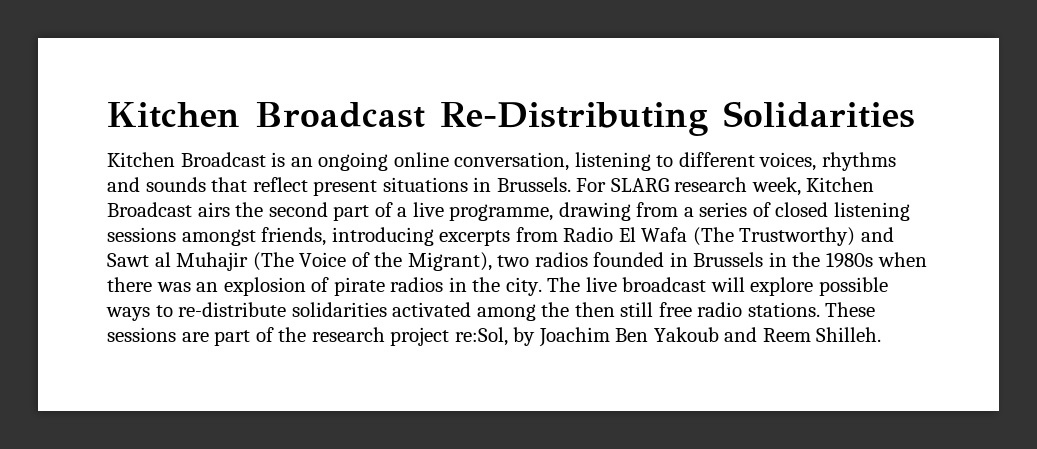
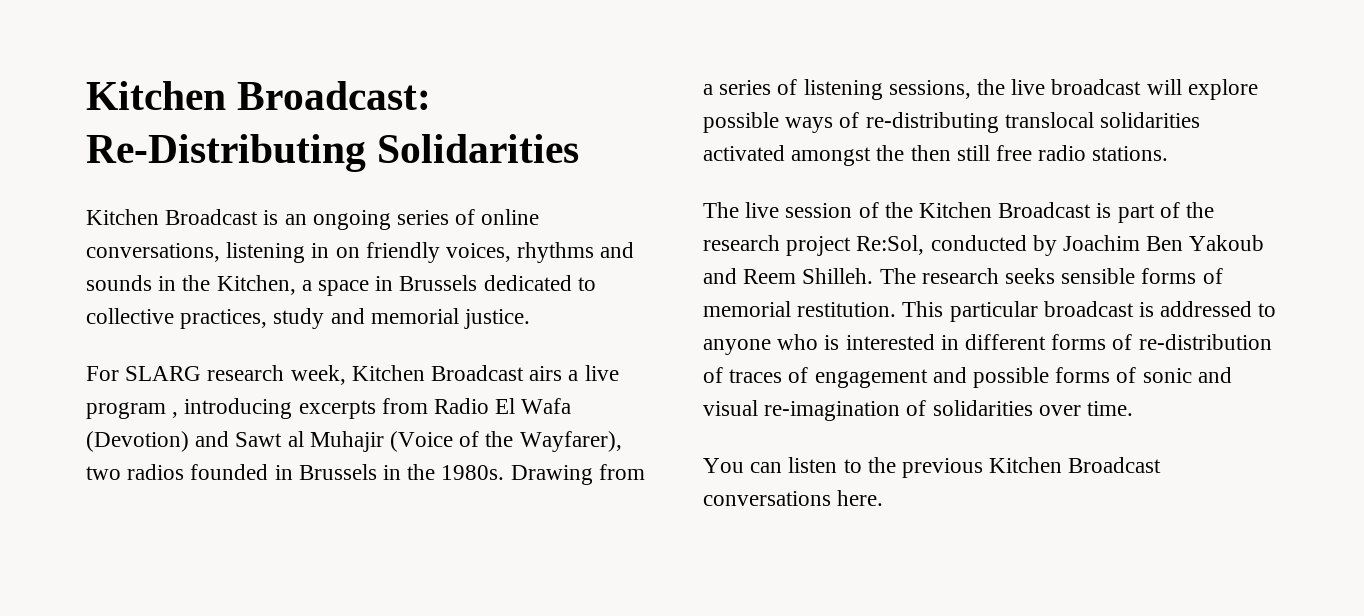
[107,102,425,128] Kitchen Broadcast -> [86,81,432,110] Kitchen Broadcast:
[393,152,896,171] [107,177,571,196] online conversation, listening to different voices, rhythms and sounds that reflect present situations in Brussels. -> [397,209,540,225] [86,242,635,263] [86,275,596,296] [86,308,531,329] series of online conversations, listening in on friendly voices, rhythms and sounds in the Kitchen, a space in Brussels dedicated to collective practices, study and memorial justice. //
[235,202,911,221] [107,227,327,246] the second part of a live programme, drawing from a series of closed listening sessions amongst friends, -> [568,365,619,381] [86,402,179,419] a live program ,
[692,227,856,246] (The Trustworthy) -> [86,431,189,452] (Devotion)
[252,252,492,271] (The Voice of the Migrant), -> [390,431,622,452] (Voice of the Wayfarer),
[826,252,927,268] [107,277,581,296] 1980s when there was an explosion of pirate radios in the city. The -> [441,464,645,485] [703,79,1006,100] 1980s. Drawing from a series of listening sessions, the
[155,302,287,317] to re-distribute -> [839,112,1094,133] of re-distributing translocal
[476,304,536,321] among -> [791,147,872,166] amongst
[825,302,876,317] [107,327,209,342] These sessions are -> [703,202,1112,218] // The live session of the Kitchen Broadcast is
[454,327,508,346] re:Sol, -> [856,235,1027,255] Re:Sol, conducted
(882, 334) none -> [879,268,1223,284] [703,301,1277,322] [703,334,1272,355] [703,367,1232,388] [703,400,1134,421] [703,457,1162,478] [703,490,884,506] The research seeks sensible forms of memorial restitution. This particular broadcast is addressed to anyone who is interested in different forms of re-distribution of traces of engagement and possible forms of sonic and visual re-imagination of solidarities over time. // You can listen to the previous Kitchen Broadcast conversations here.

